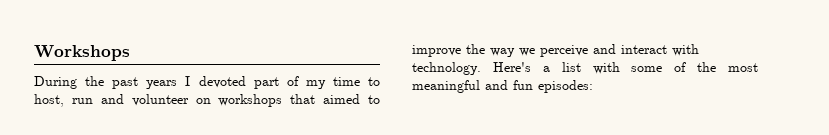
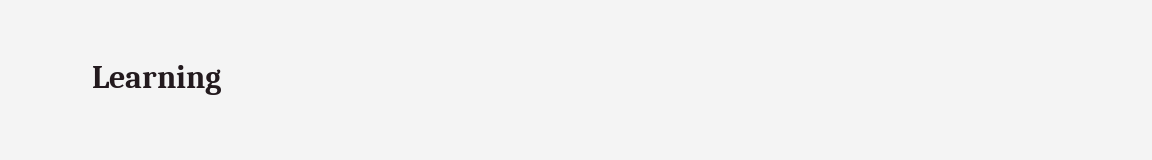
[34,45,130,61] [34,76,380,89] [34,94,380,107] [412,44,699,57] [412,62,758,75] [412,80,593,93] Workshops // During the past years I devoted part of my time to host, run and volunteer on workshops that aimed to improve the way we perceive and interact with technology. Here's a list with some of the most meaningful and fun episodes: -> [92,65,221,95] Learning

